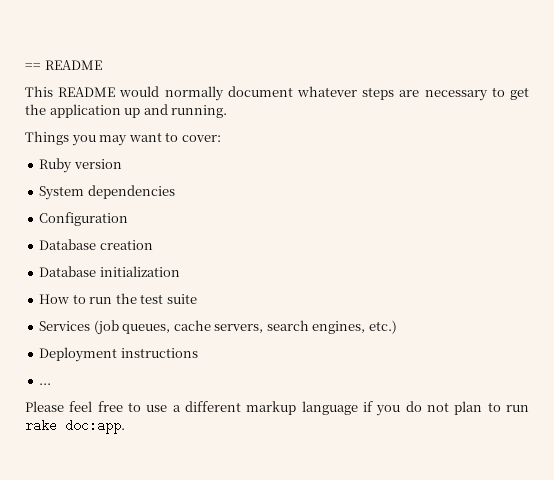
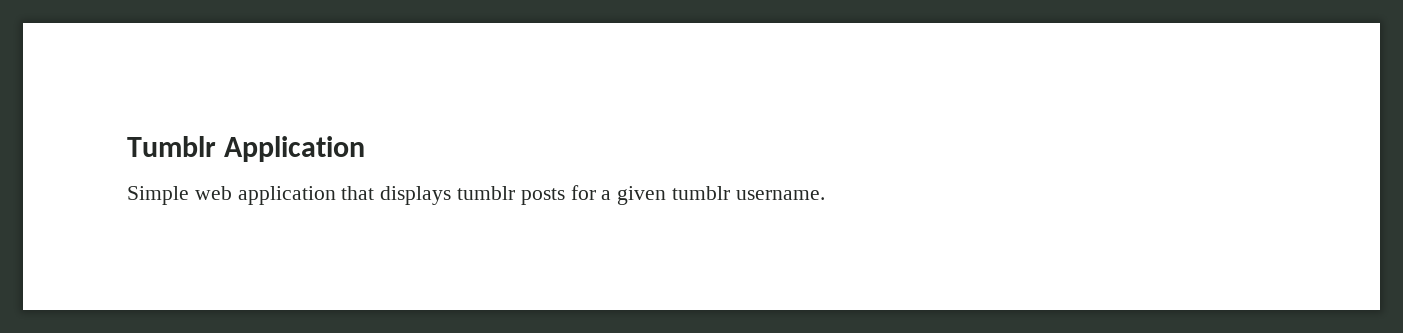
[25,60,102,70] [25,86,529,101] [25,104,228,118] [25,131,221,146] [39,158,122,173] [39,185,175,200] [39,212,129,226] [39,239,153,250] [39,266,180,277] [39,293,197,304] [39,320,397,335] [39,347,198,362] [39,383,52,385] [25,401,529,416] [25,419,125,434] == README // This README would normally document whatever steps are necessary to get the application up and running. // Things you may want to cover: // Ruby version // System dependencies // Configuration // Database creation // Database initialization // How to run the test suite // Services (job queues, cache servers, search engines, etc.) // Deployment instructions // ... // Please feel free to use a different markup language if you do not plan to run rake doc:app. -> [127,136,366,162] [127,185,825,205] Tumblr Application // Simple web application that displays tumblr posts for a given tumblr username.

